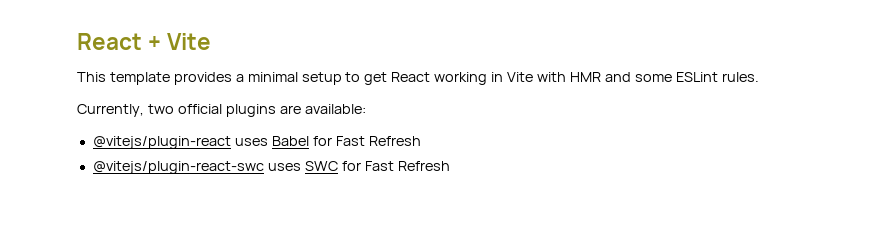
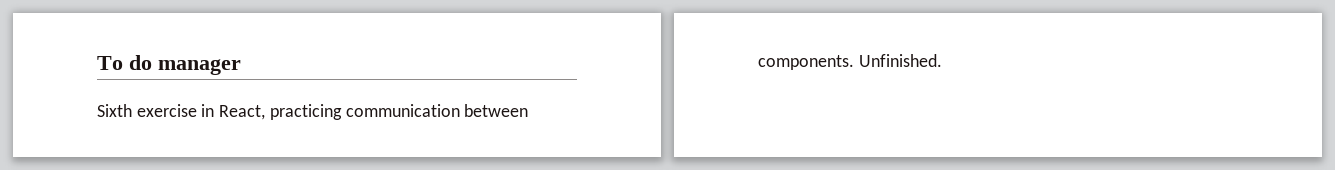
[77,33,212,50] [77,72,759,85] [77,104,366,117] [92,136,421,149] [92,161,450,174] React + Vite // This template provides a minimal setup to get React working in Vite with HMR and some ESLint rules. // Currently, two official plugins are available: // @vitejs/plugin-react uses Babel for Fast Refresh // @vitejs/plugin-react-swc uses SWC for Fast Refresh -> [97,55,241,75] [97,104,529,120] [758,54,942,70] To do manager // Sixth exercise in React, practicing communication between components. Unfinished.

